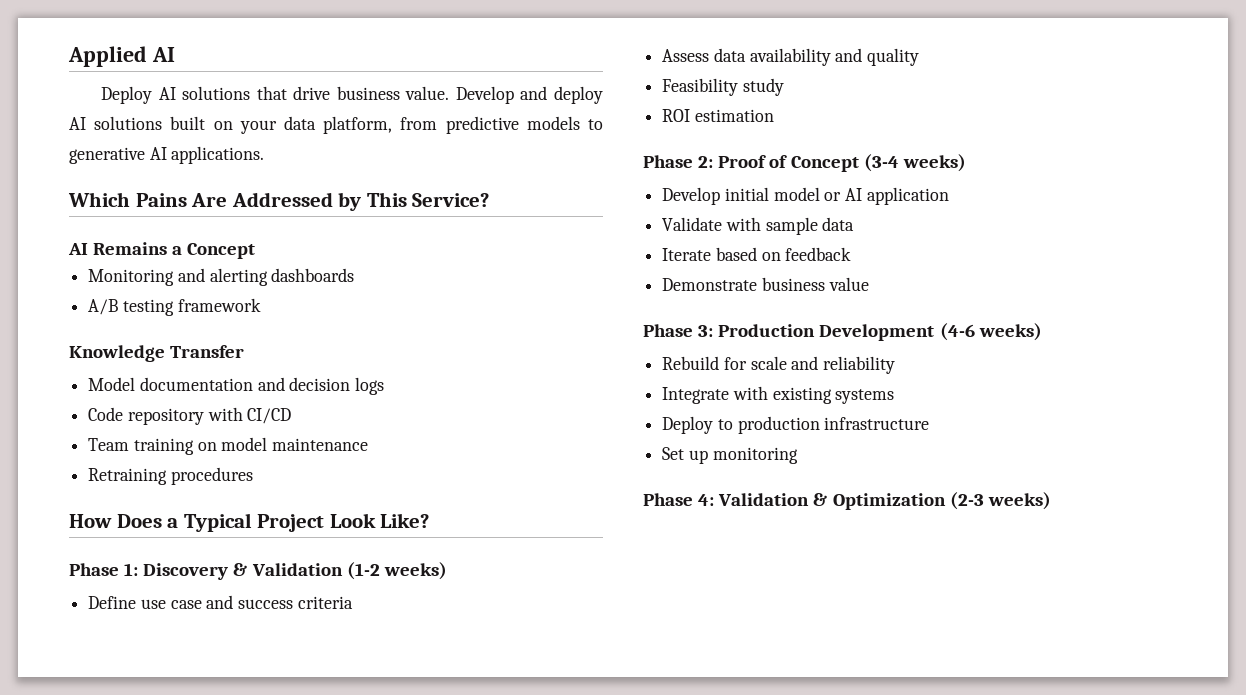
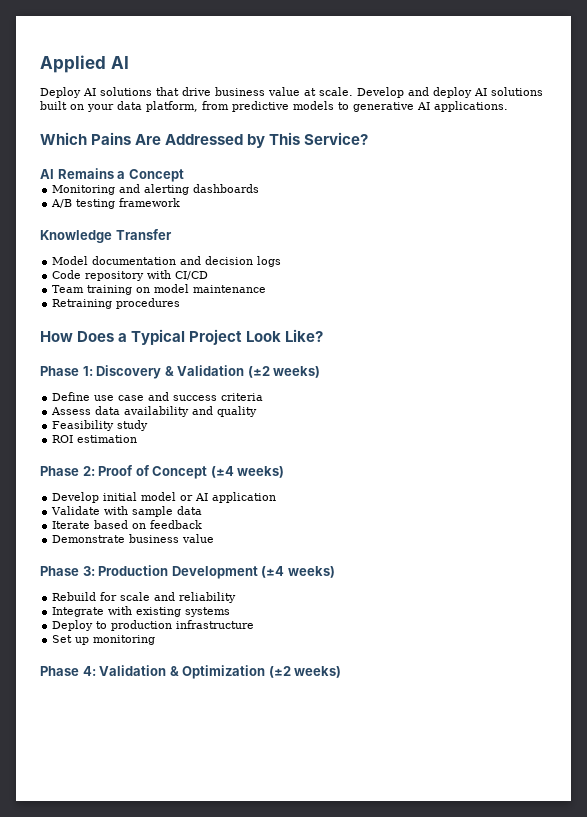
[405,86,450,100] value. -> [268,87,353,96] value at scale.
[346,562,380,580] (1-2 -> [247,366,270,378] (±2
[863,154,899,172] (3-4 -> [210,466,234,478] (±4
[939,323,975,341] (4-6 -> [261,566,285,578] (±4
[949,492,984,510] (2-3 -> [268,666,291,678] (±2

